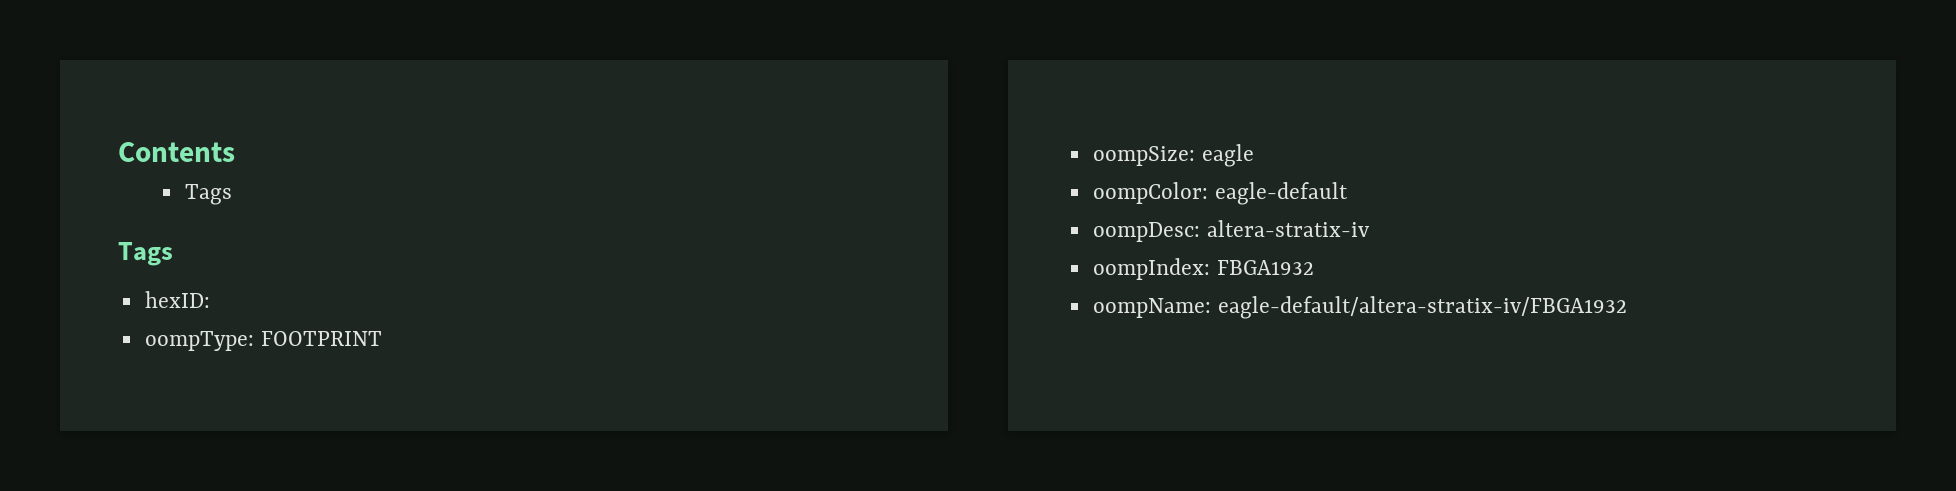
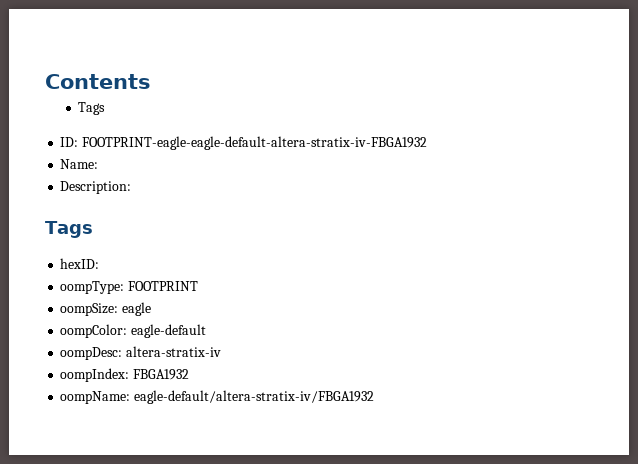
(232, 194) none -> [60,136,428,150] [60,159,99,169] [60,181,132,194] // ID: FOOTPRINT-eagle-eagle-default-altera-stratix-iv-FBGA1932 // Name: // Description:

